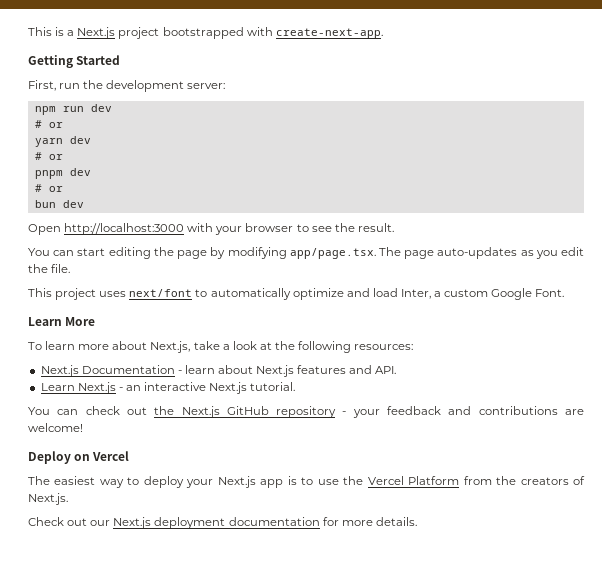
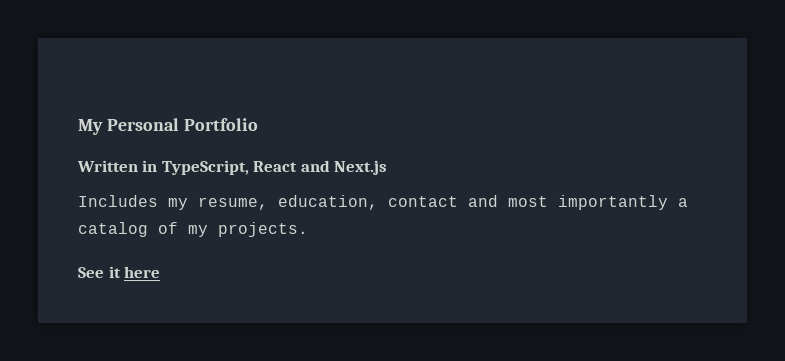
[28,27,383,39] [28,55,121,68] [28,80,226,92] [34,104,112,115] [34,120,63,128] [34,136,91,147] [34,152,63,160] [34,168,91,179] [34,184,63,192] [34,200,84,208] [28,223,394,235] [28,247,584,259] [28,264,71,273] [28,288,565,300] [28,317,96,326] [28,341,414,353] [40,365,397,377] [40,382,296,394] [28,406,585,418] [28,423,83,432] [28,451,130,464] [28,476,585,488] [28,493,68,505] [28,517,417,529] This is a Next.js project bootstrapped with create-next-app. // Getting Started // First, run the development server: // npm run dev // # or // yarn dev // # or // pnpm dev // # or // bun dev // Open http://localhost:3000 with your browser to see the result. // You can start editing the page by modifying app/page.tsx. The page auto-updates as you edit the file. // This project uses next/font to automatically optimize and load Inter, a custom Google Font. // Learn More // To learn more about Next.js, take a look at the following resources: // Next.js Documentation - learn about Next.js features and API. // Learn Next.js - an interactive Next.js tutorial. // You can check out the Next.js GitHub repository - your feedback and contributions are welcome! // Deploy on Vercel // The easiest way to deploy your Next.js app is to use the Vercel Platform from the creators of Next.js. // Check out our Next.js deployment documentation for more details. -> [78,118,258,135] [77,160,388,175] [78,195,688,210] [78,222,308,237] [78,266,161,278] My Personal Portfolio // Written in TypeScript, React and Next.js // Includes my resume, education, contact and most importantly a catalog of my projects. // See it here

